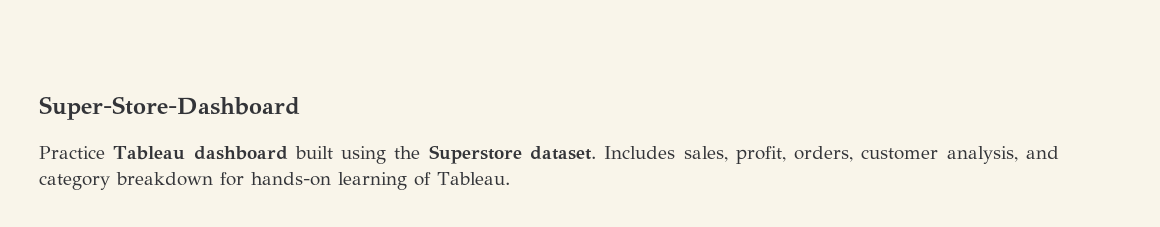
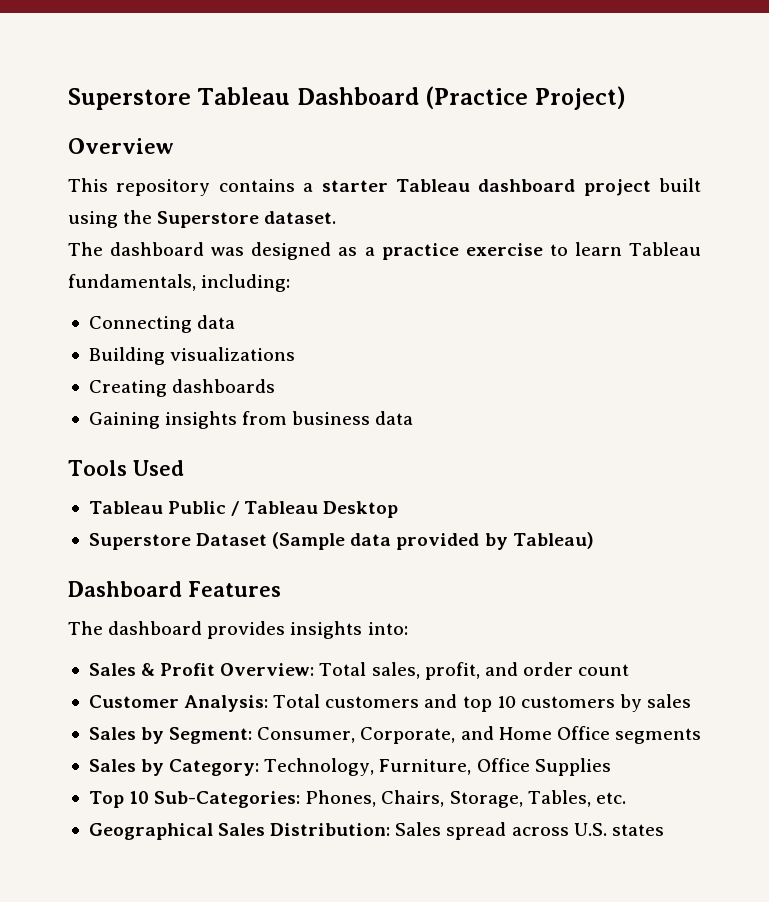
[39,96,300,120] [39,146,105,159] Super-Store-Dashboard // Practice -> [68,86,626,110] [68,138,174,154] [68,178,388,196] Superstore Tableau Dashboard (Practice Project) // Overview // This repository contains a starter
(288, 153) none -> [583,179,651,196] project
[604,146,1059,164] [39,172,510,190] Includes sales, profit, orders, customer analysis, and category breakdown for hands-on learning of Tableau. -> [68,242,702,260] [68,274,291,292] [88,315,236,333] [88,347,296,365] [88,379,276,397] [88,411,414,429] [68,460,184,476] [88,501,399,518] [88,532,594,550] [68,581,281,597] [68,621,408,639] [88,662,630,680] [88,694,692,712] [88,726,701,744] [88,758,611,776] [88,790,626,808] [88,822,664,840] // The dashboard was designed as a practice exercise to learn Tableau fundamentals, including: // Connecting data // Building visualizations // Creating dashboards // Gaining insights from business data // Tools Used // Tableau Public / Tableau Desktop // Superstore Dataset (Sample data provided by Tableau) // Dashboard Features // The dashboard provides insights into: // Sales & Profit Overview: Total sales, profit, and order count // Customer Analysis: Total customers and top 10 customers by sales // Sales by Segment: Consumer, Corporate, and Home Office segments // Sales by Category: Technology, Furniture, Office Supplies // Top 10 Sub-Categories: Phones, Chairs, Storage, Tables, etc. // Geographical Sales Distribution: Sales spread across U.S. states

